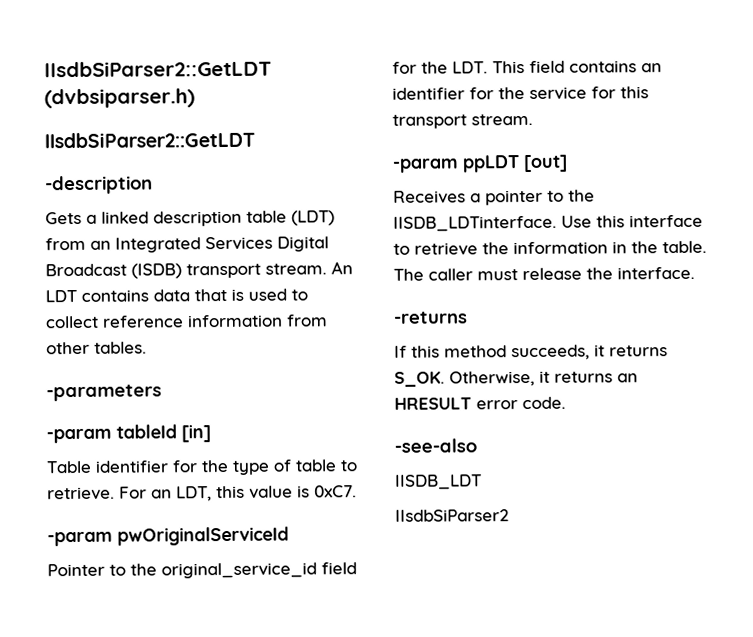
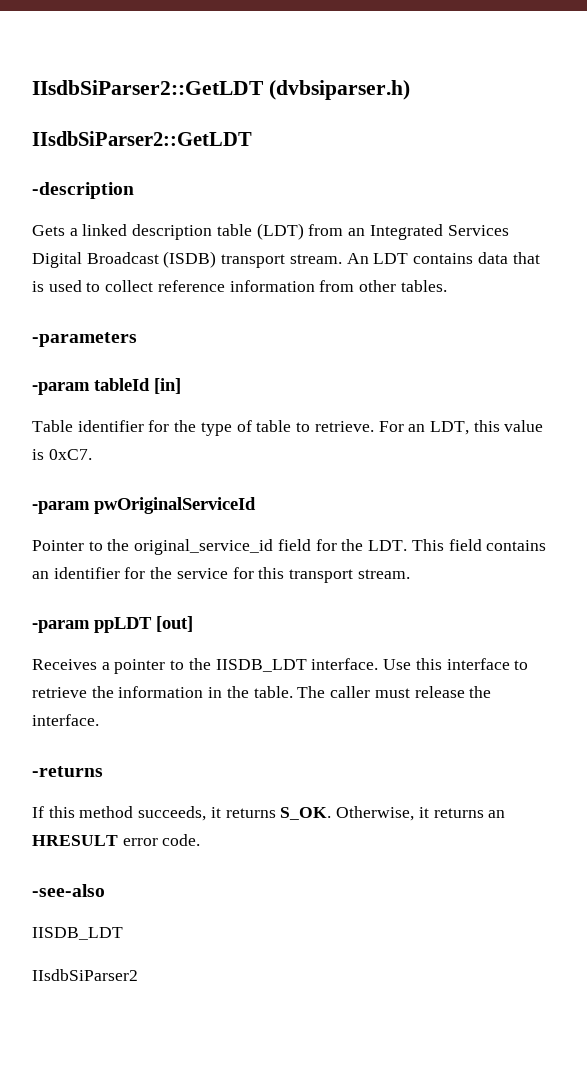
[393,215,557,232] IISDB_LDTinterface. -> [215,658,379,672] IISDB_LDT interface.

